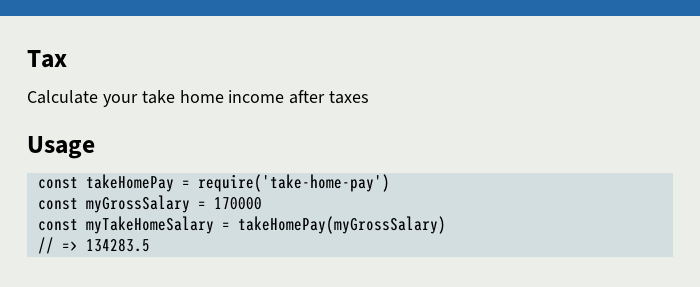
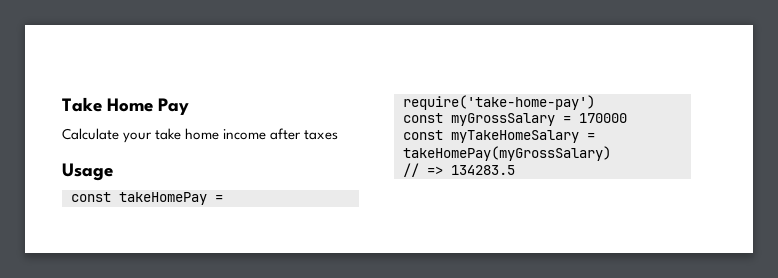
[27,50,67,68] Tax -> [62,97,190,115] Take Home Pay

